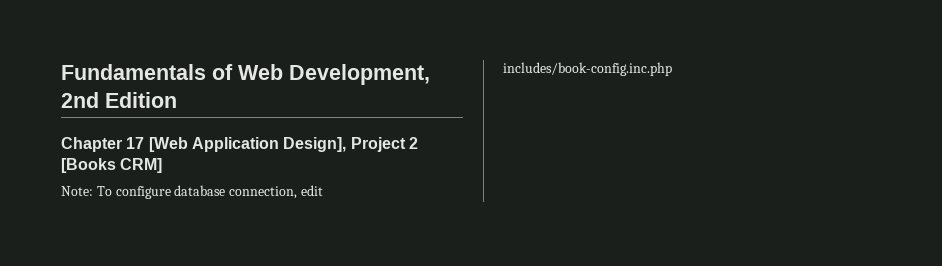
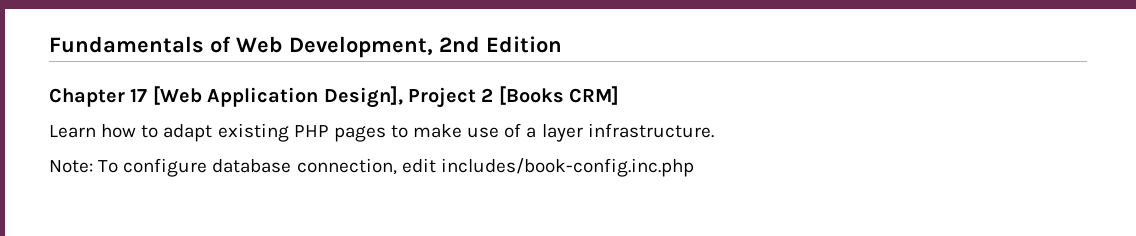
(163, 165) none -> [49,123,714,142] // Learn how to adapt existing PHP pages to make use of a layer infrastructure.

